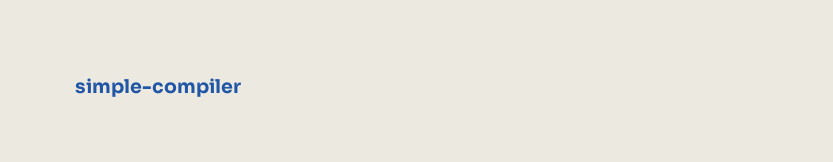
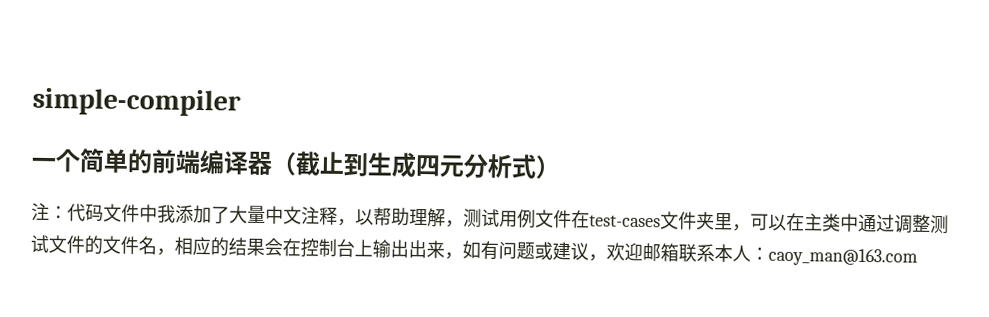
(241, 87) none -> [31,148,561,179] [31,202,949,235] [30,234,918,267] // 一个简单的前端编译器（截止到生成四元分析式） // 注：代码文件中我添加了大量中文注释，以帮助理解，测试用例文件在test-cases文件夹里，可以在主类中通过调整测试文件的文件名，相应的结果会在控制台上输出出来，如有问题或建议，欢迎邮箱联系本人：caoy_man@163.com

